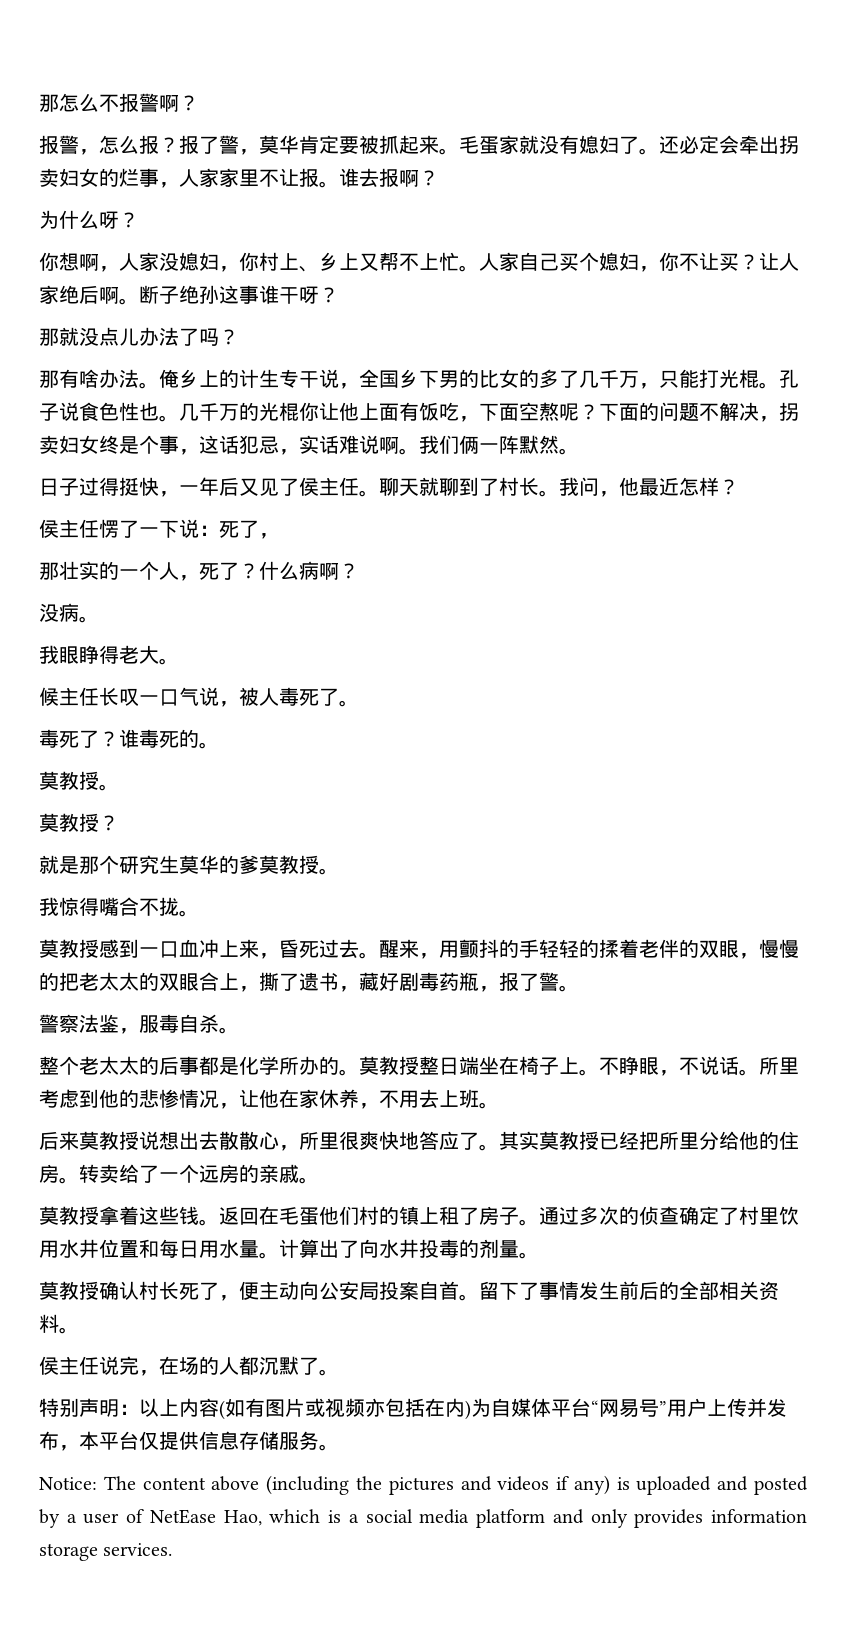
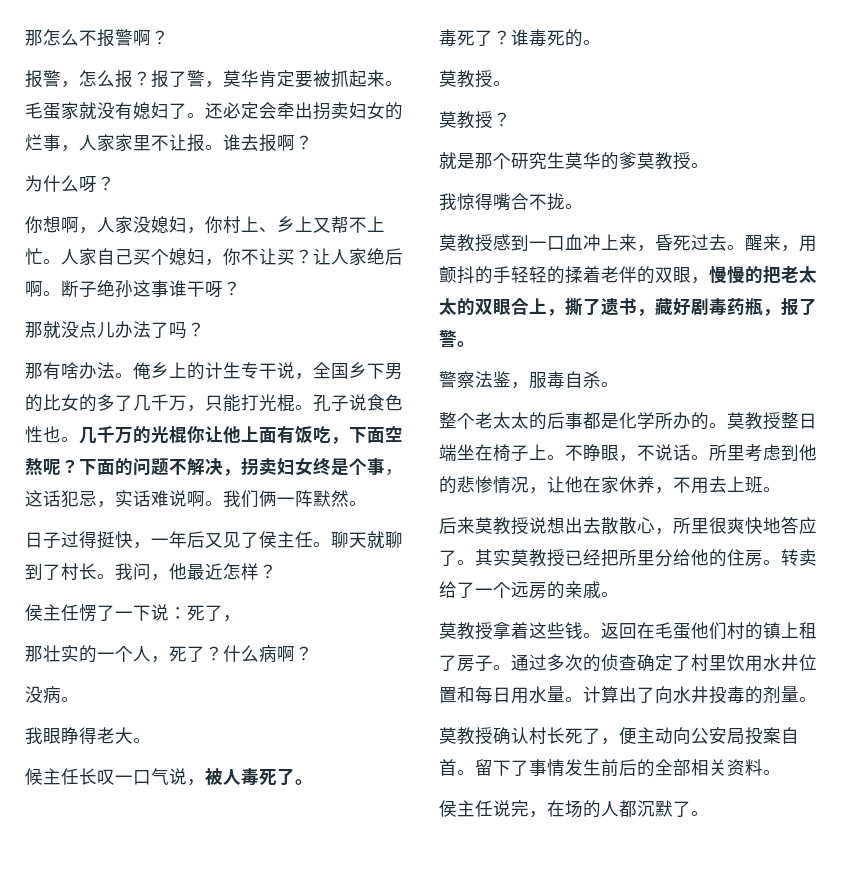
[39,1398,787,1420] [39,1431,339,1451] [39,1475,809,1495] [39,1509,808,1528] [39,1543,173,1561] // 特别声明：以上内容(如有图片或视频亦包括在内)为自媒体平台“网易号”用户上传并发布，本平台仅提供信息存储服务。 // Notice: The content above (including the pictures and videos if any) is uploaded and posted by a user of NetEase Hao, which is a social media platform and only provides information storage services. -> (709, 813) none

